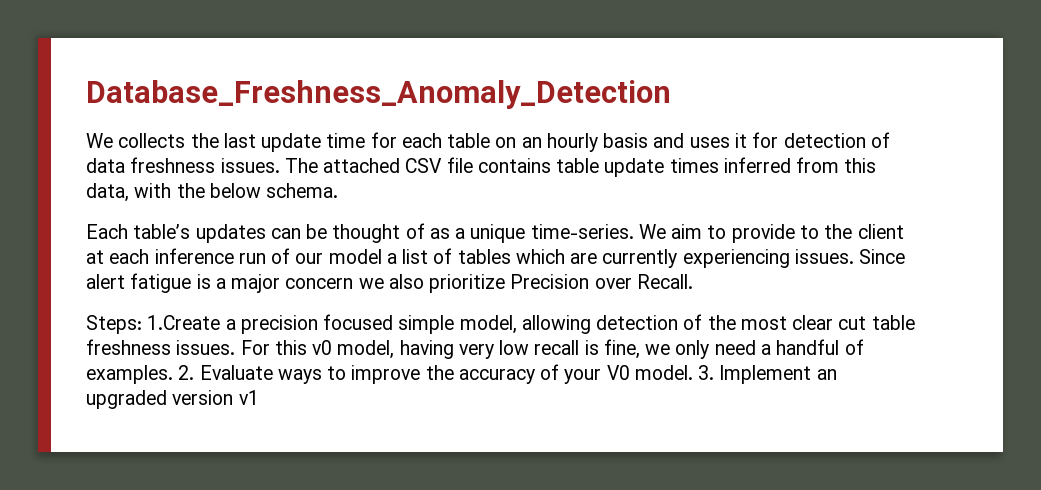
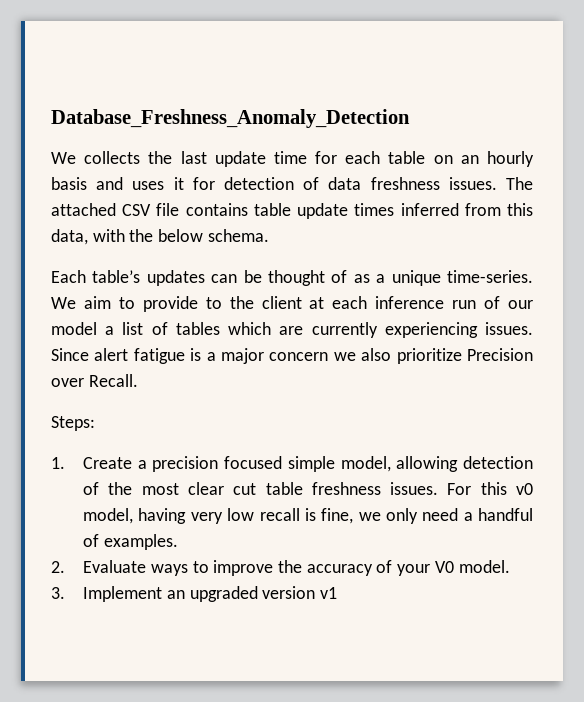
[147,315,221,330] 1.Create -> [51,457,133,469] // 1. Create
(173, 374) none -> (178, 542) //
(693, 372) none -> (510, 566) //

